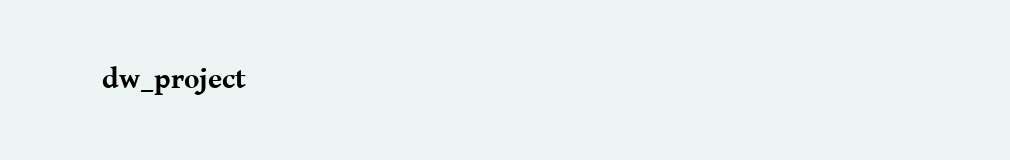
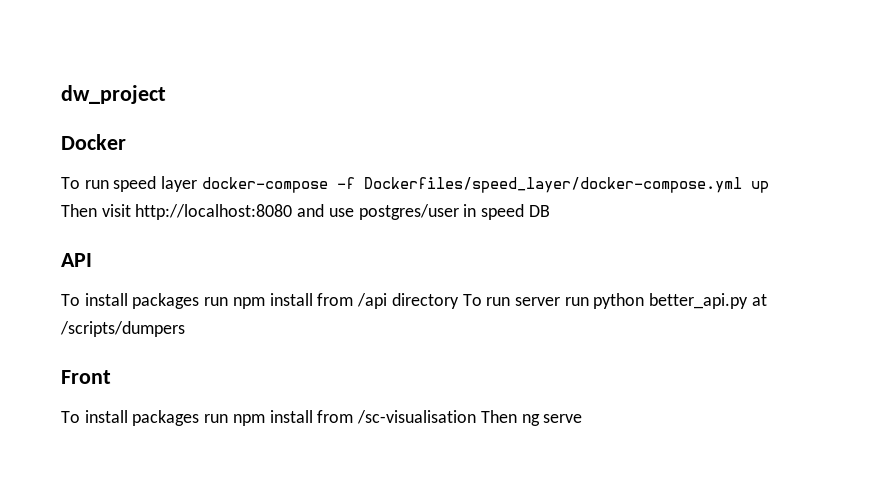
(246, 80) none -> [61,134,126,150] [61,176,769,193] [61,204,550,220] [61,253,92,267] [61,293,767,309] [60,321,185,337] [61,370,111,384] [61,410,583,426] // Docker // To run speed layer docker-compose -f Dockerfiles/speed_layer/docker-compose.yml up Then visit http://localhost:8080 and use postgres/user in speed DB // API // To install packages run npm install from /api directory To run server run python better_api.py at /scripts/dumpers // Front // To install packages run npm install from /sc-visualisation Then ng serve

